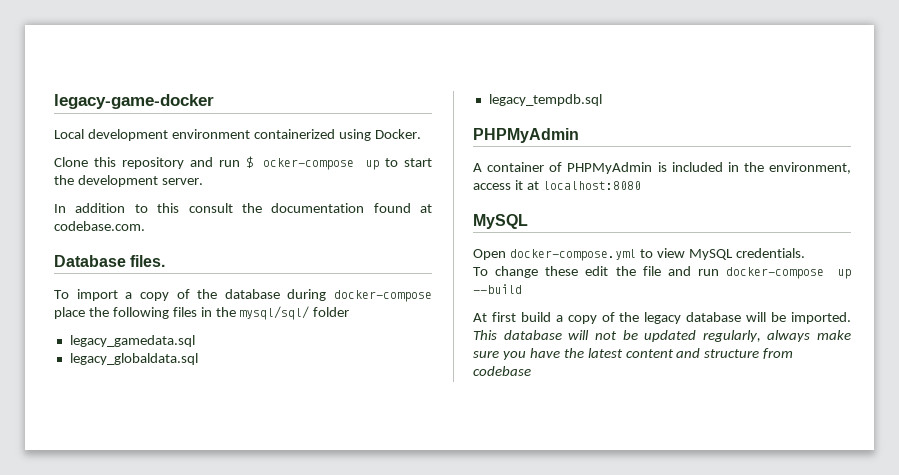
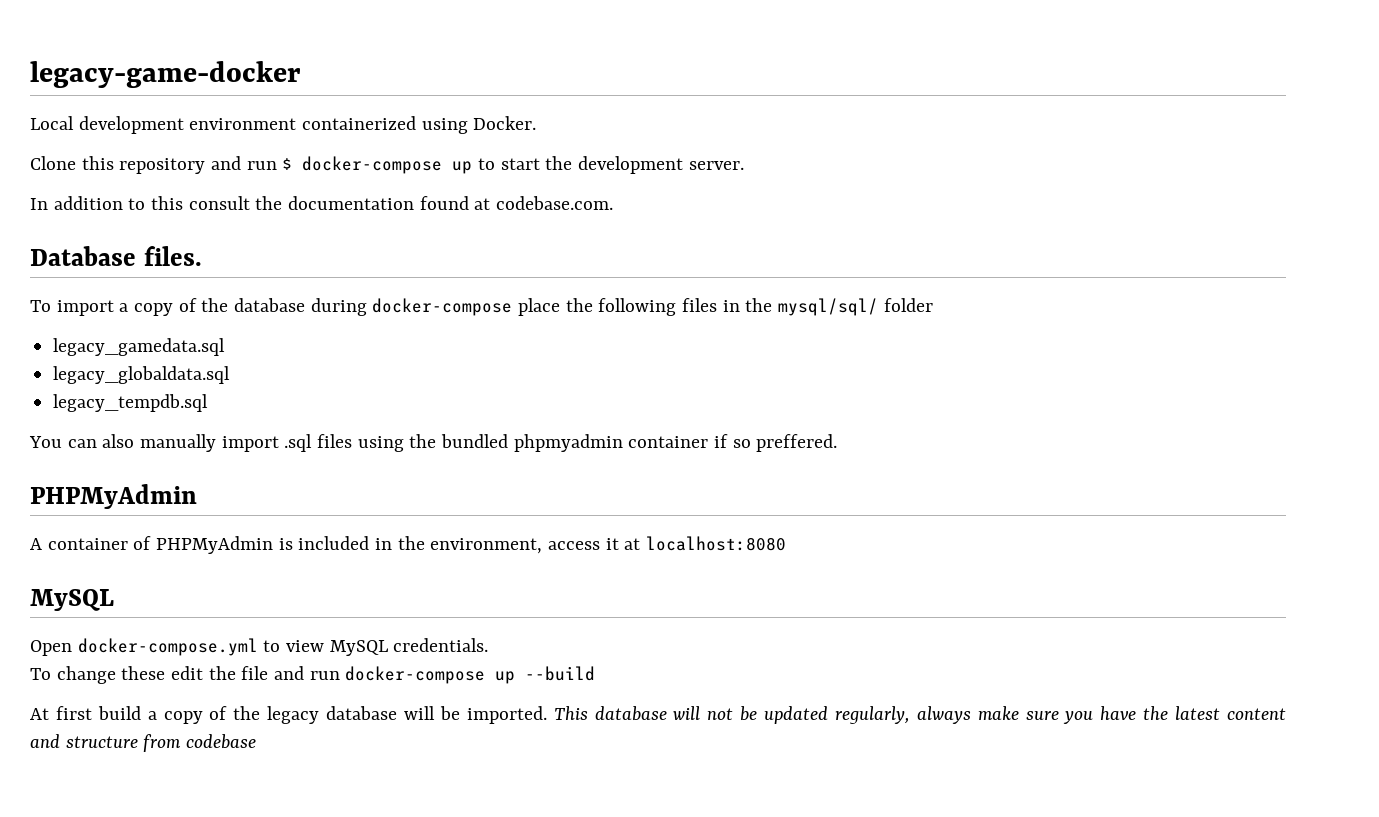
[263,158,355,170] ocker-compose -> [302,156,443,174] docker-compose
(602, 100) none -> [29,434,838,452] // You can also manually import .sql files using the bundled phpmyadmin container if so preffered.

